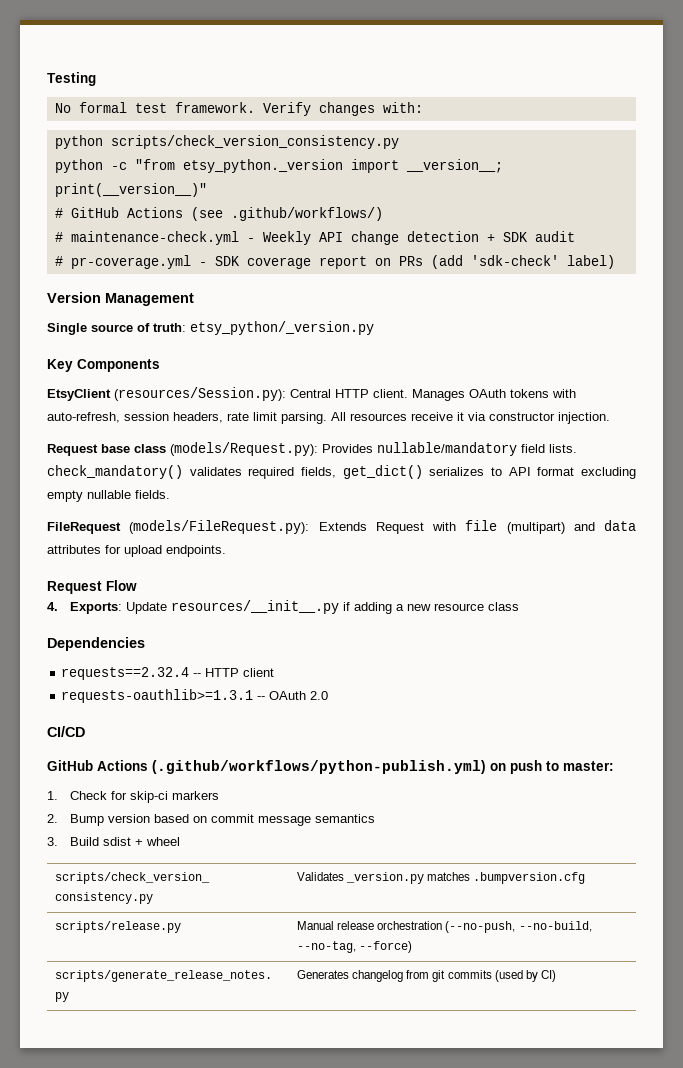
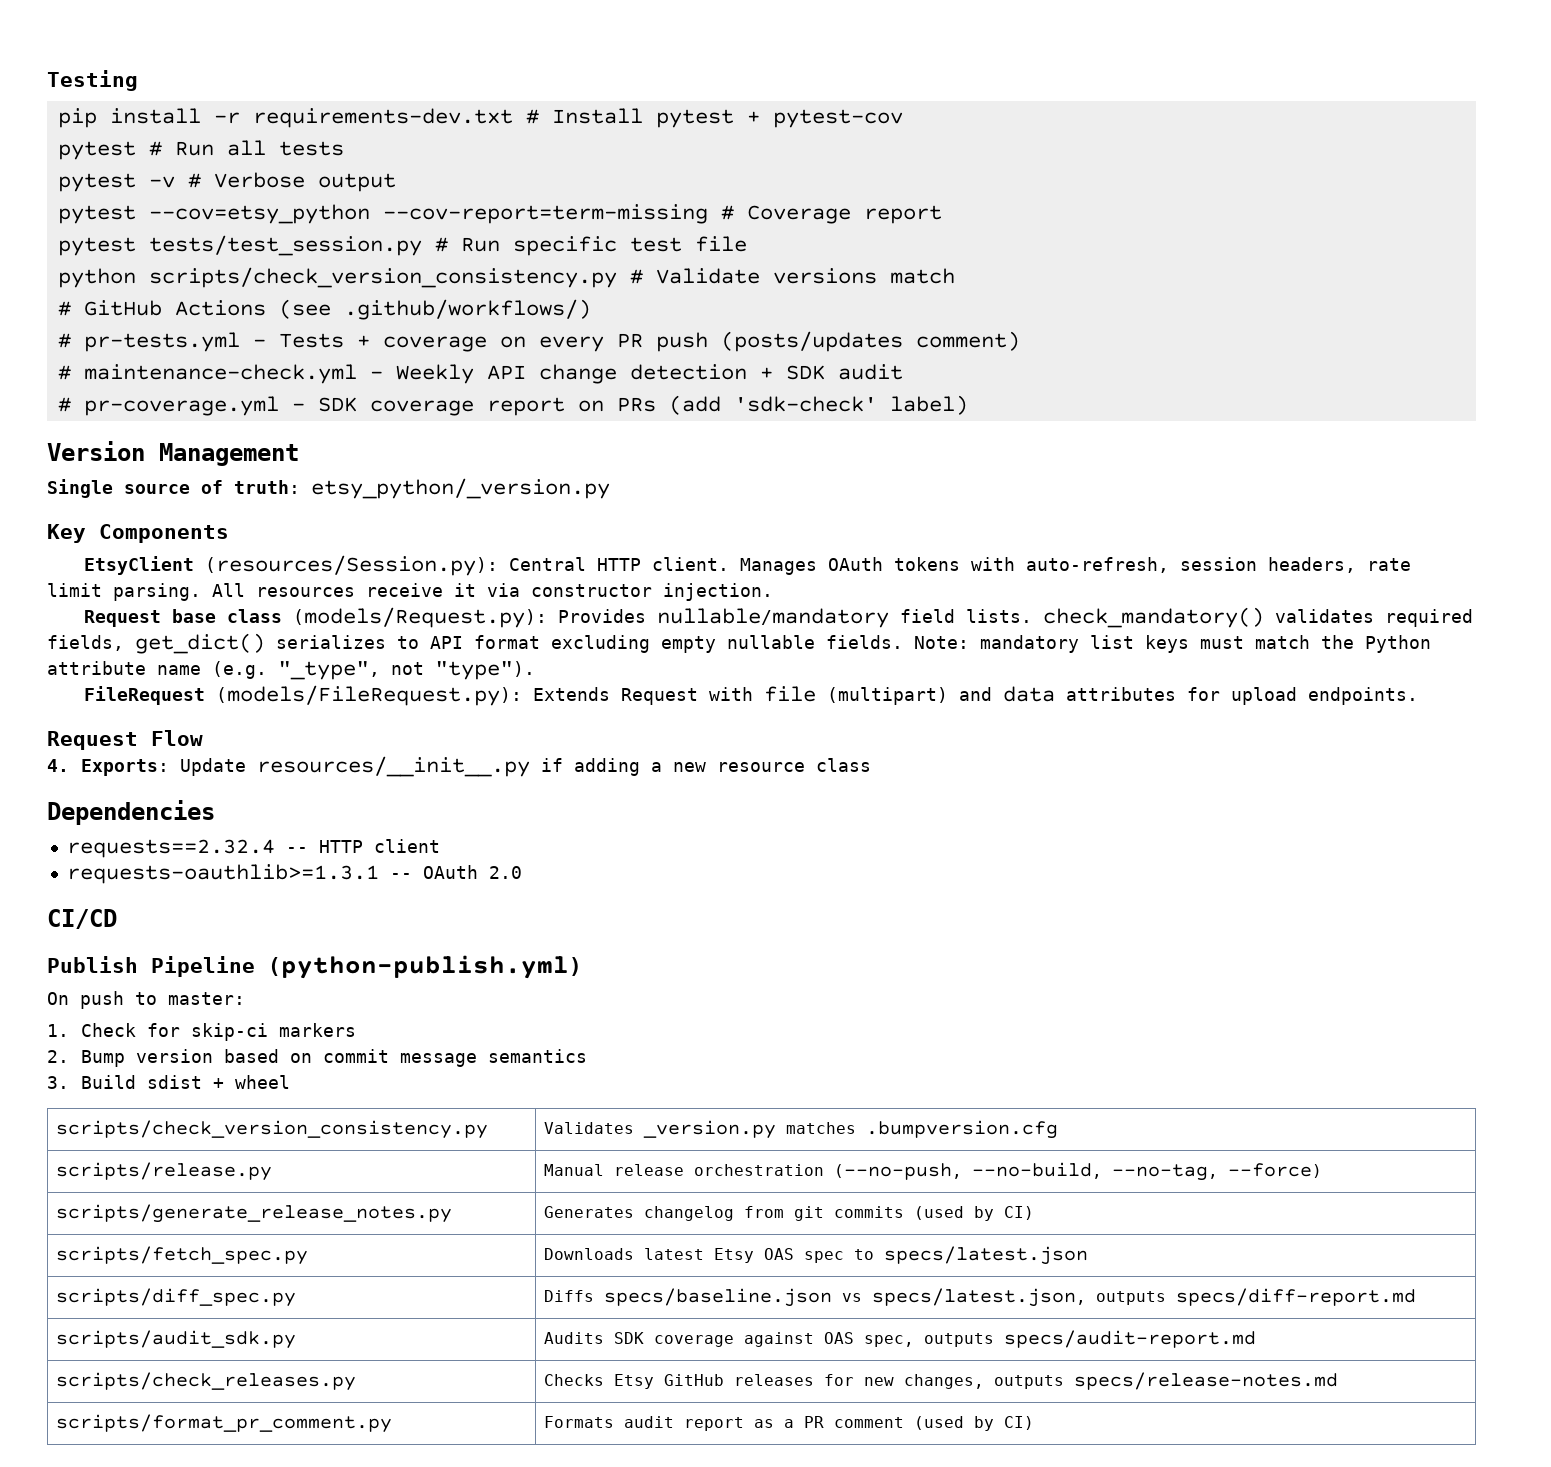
[54,102,423,116] [54,135,399,149] [54,159,503,173] [54,183,207,197] No formal test framework. Verify changes with: // python scripts/check_version_consistency.py // python -c "from etsy_python._version import __version__; print(__version__)" -> [57,108,903,128] [57,140,344,160] [57,172,396,192] [57,204,942,224] [57,235,747,256] [57,267,955,288] pip install -r requirements-dev.txt # Install pytest + pytest-cov // pytest # Run all tests // pytest -v # Verbose output // pytest --cov=etsy_python --cov-report=term-missing # Coverage report // pytest tests/test_session.py # Run specific test file // python scripts/check_version_consistency.py # Validate versions match
(383, 214) none -> [57,331,1020,352] // # pr-tests.yml - Tests + coverage on every PR push (posts/updates comment)
(170, 494) none -> [914,635,1431,653] [47,661,535,680] Note: mandatory list keys must match the Python attribute name (e.g. "_type", not "type").
[47,760,506,774] GitHub Actions (.github/workflows/python-publish.yml) on -> [47,955,582,979] [47,992,69,1005] Publish Pipeline (python-publish.yml) // On
(556, 976) none -> [56,1246,309,1265] [544,1246,1089,1265] [56,1288,297,1307] [544,1288,1417,1307] [56,1330,297,1349] [544,1330,1257,1348] [56,1372,357,1391] [544,1372,1339,1390] [56,1414,393,1433] [544,1416,1035,1431] // scripts/fetch_spec.py | Downloads latest Etsy OAS spec to specs/latest.json // scripts/diff_spec.py | Diffs specs/baseline.json vs specs/latest.json, outputs specs/diff-report.md // scripts/audit_sdk.py | Audits SDK coverage against OAS spec, outputs specs/audit-report.md // scripts/check_releases.py | Checks Etsy GitHub releases for new changes, outputs specs/release-notes.md // scripts/format_pr_comment.py | Formats audit report as a PR comment (used by CI)

